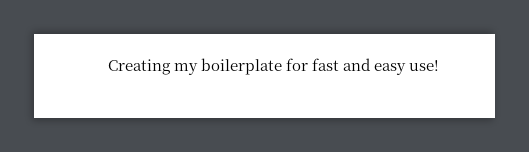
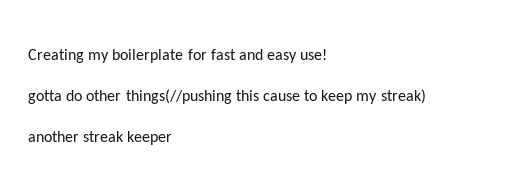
(440, 65) none -> [28,89,426,104] [28,131,173,145] // gotta do other things(//pushing this cause to keep my streak) // another streak keeper

